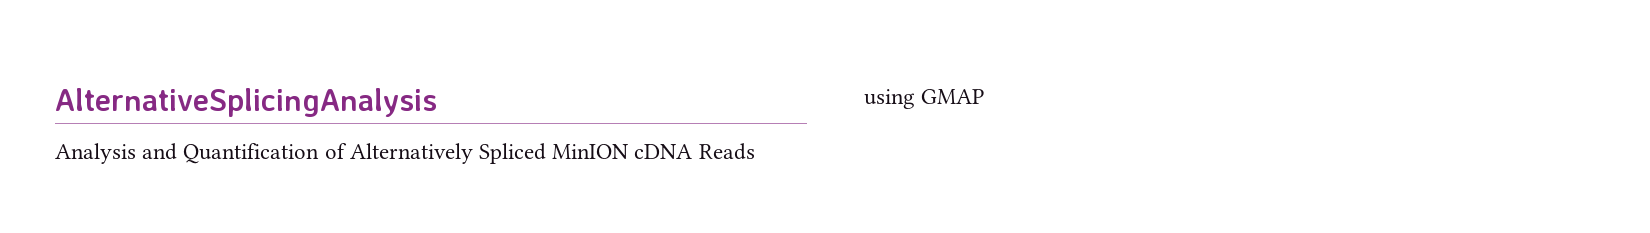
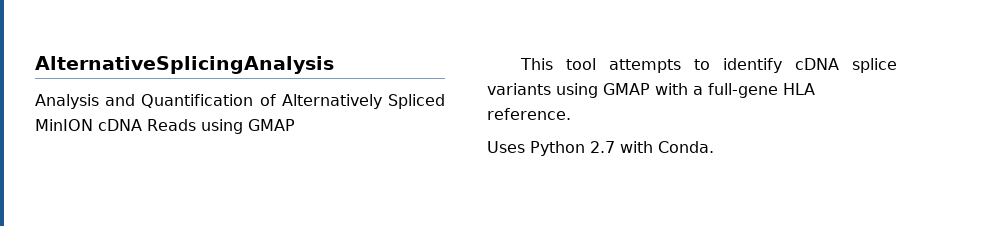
(985, 96) none -> [520,58,897,73] [487,83,815,98] [487,108,571,120] [487,141,714,156] // This tool attempts to identify cDNA splice variants using GMAP with a full-gene HLA reference. // Uses Python 2.7 with Conda.

